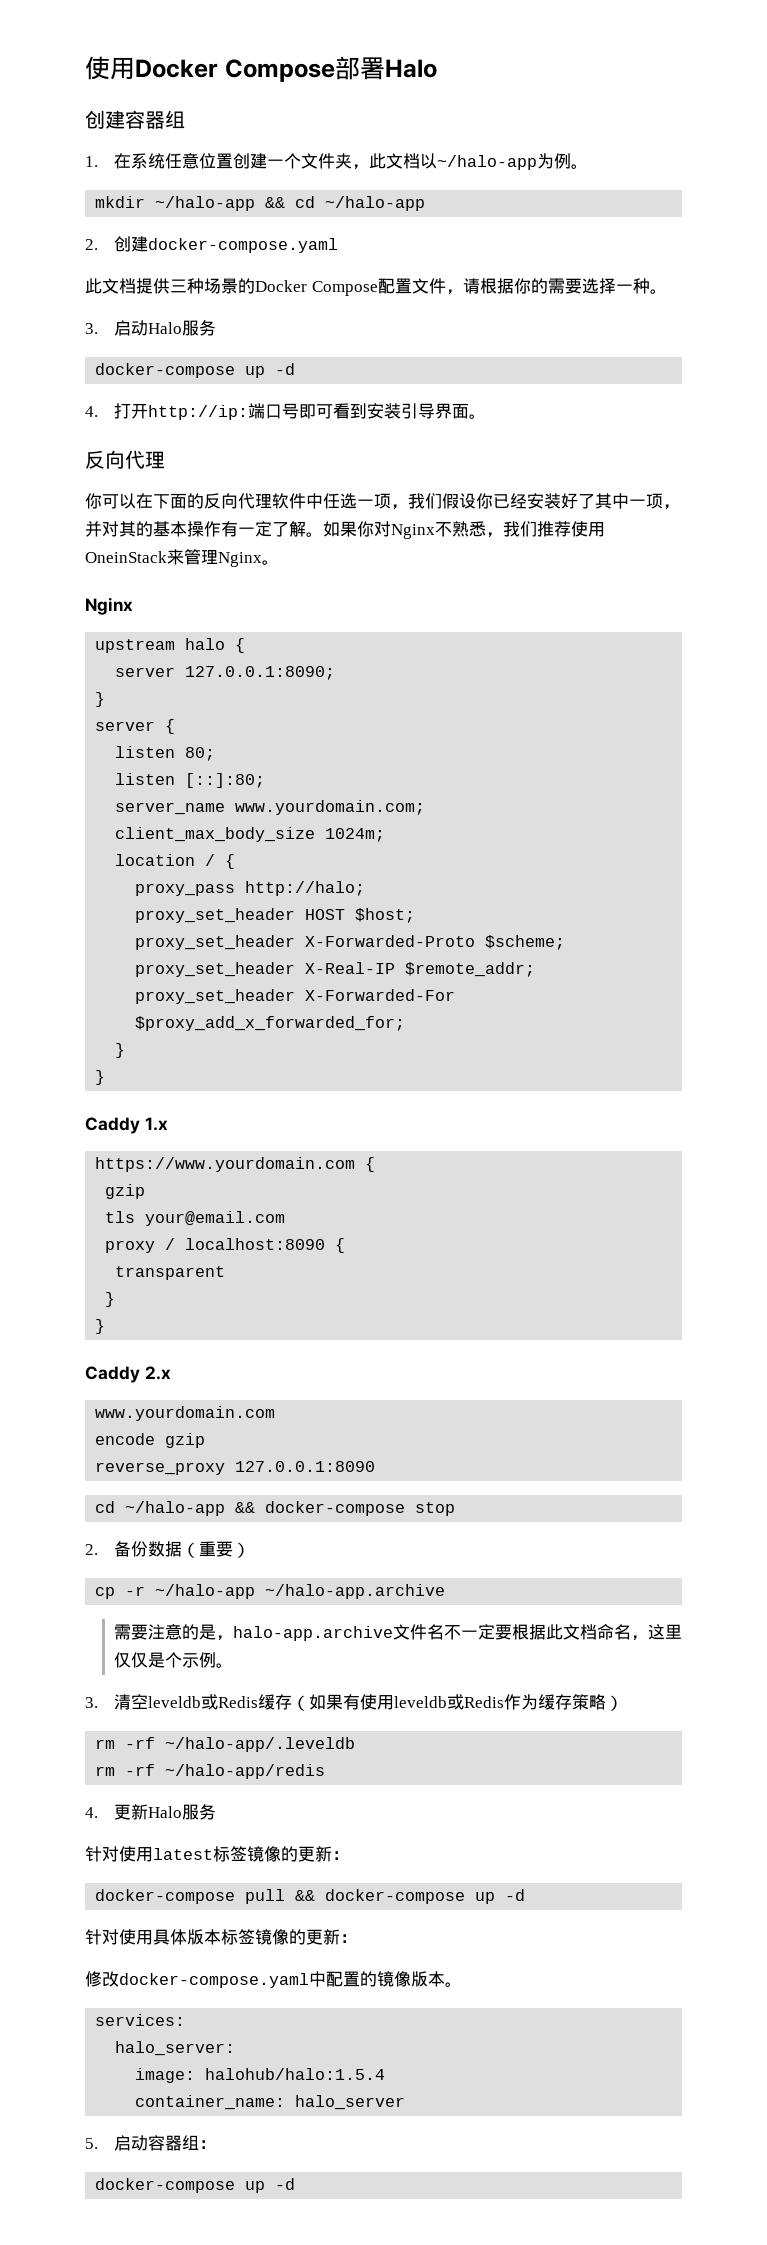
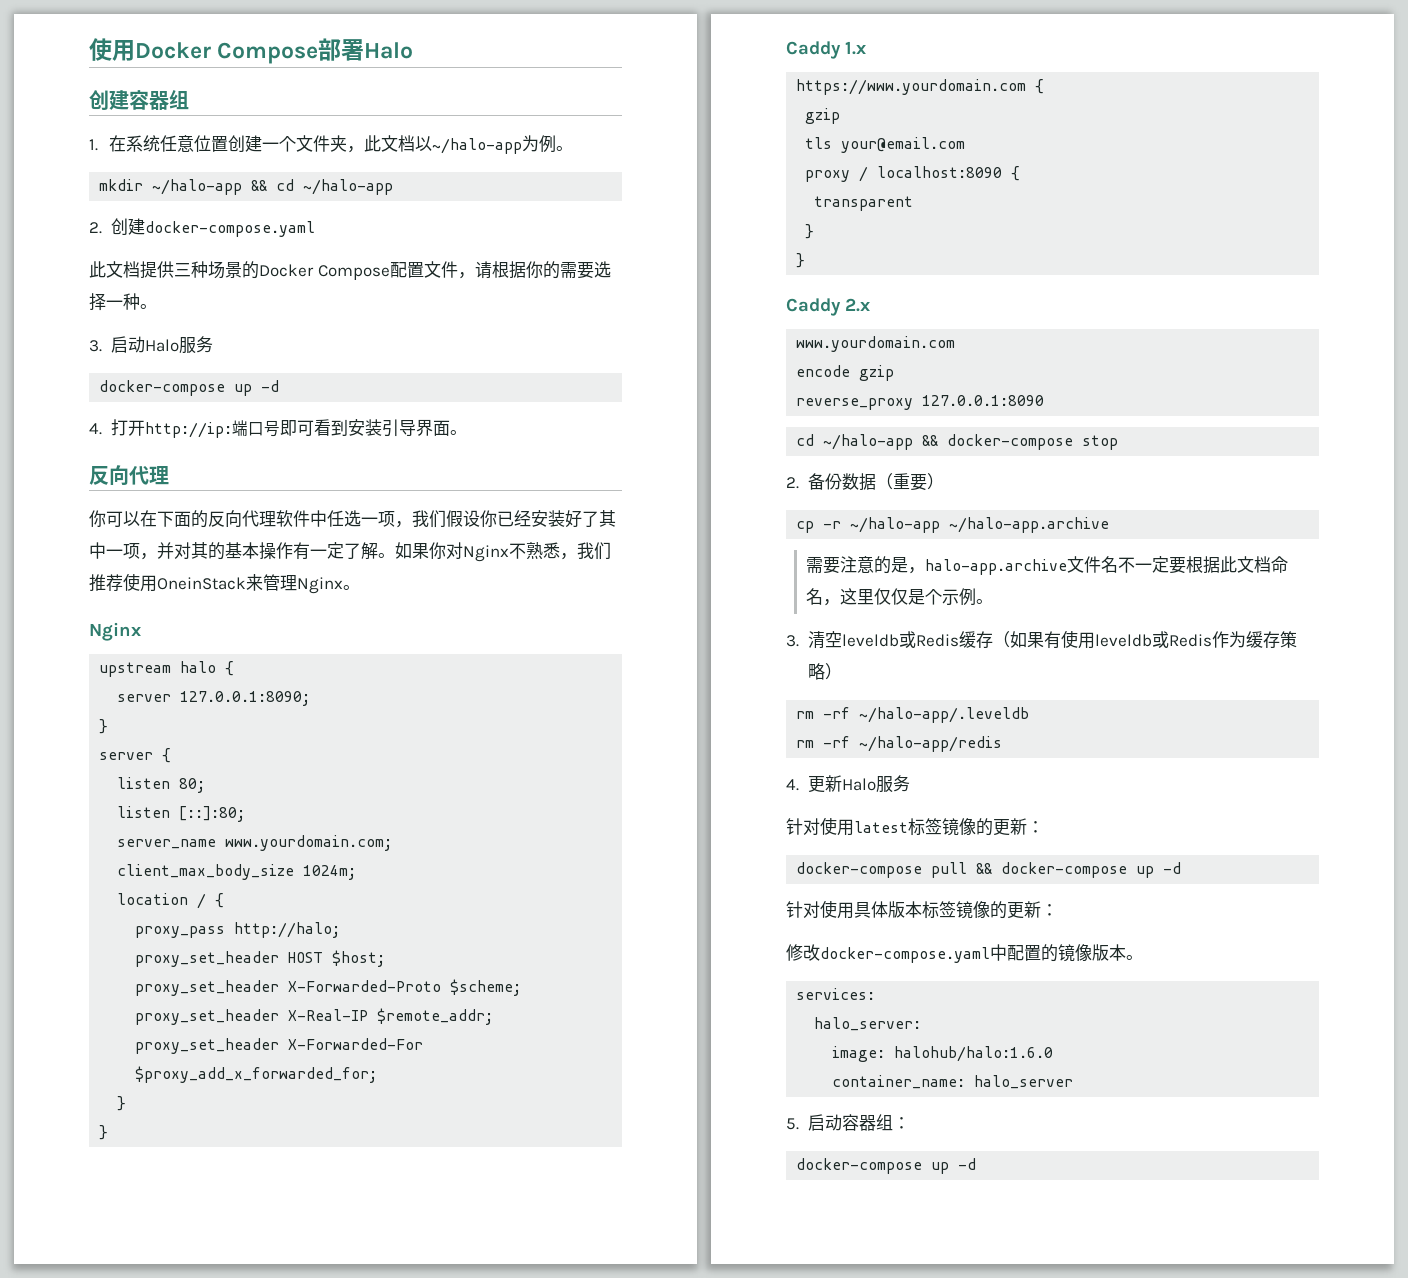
[205,2068,386,2080] halohub/halo:1.5.4 -> [894,1046,1054,1062] halohub/halo:1.6.0

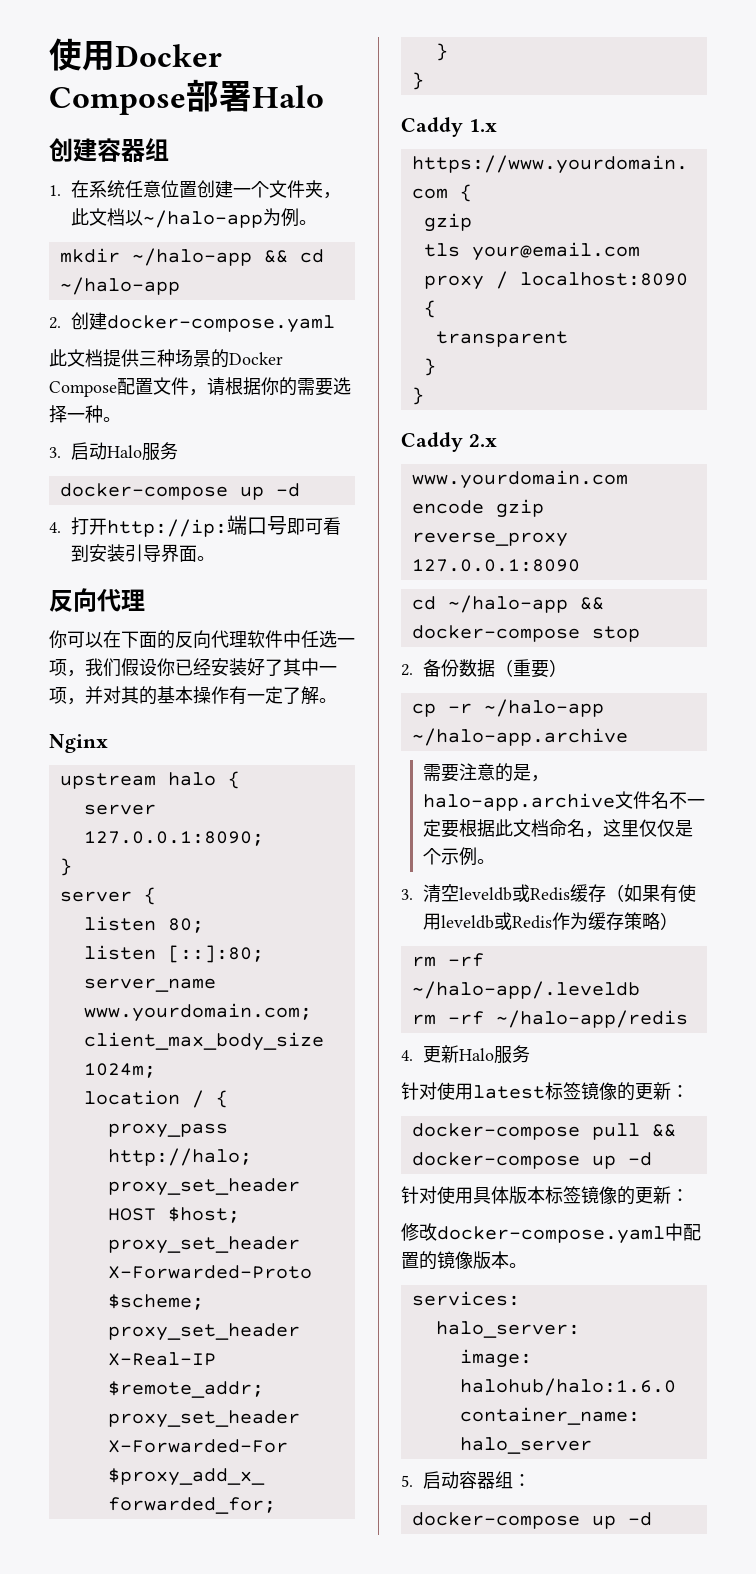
[395,542,611,562] [89,573,360,594] 如果你对Nginx不熟悉，我们推荐使用OneinStack来管理Nginx。 -> (337, 700) none

